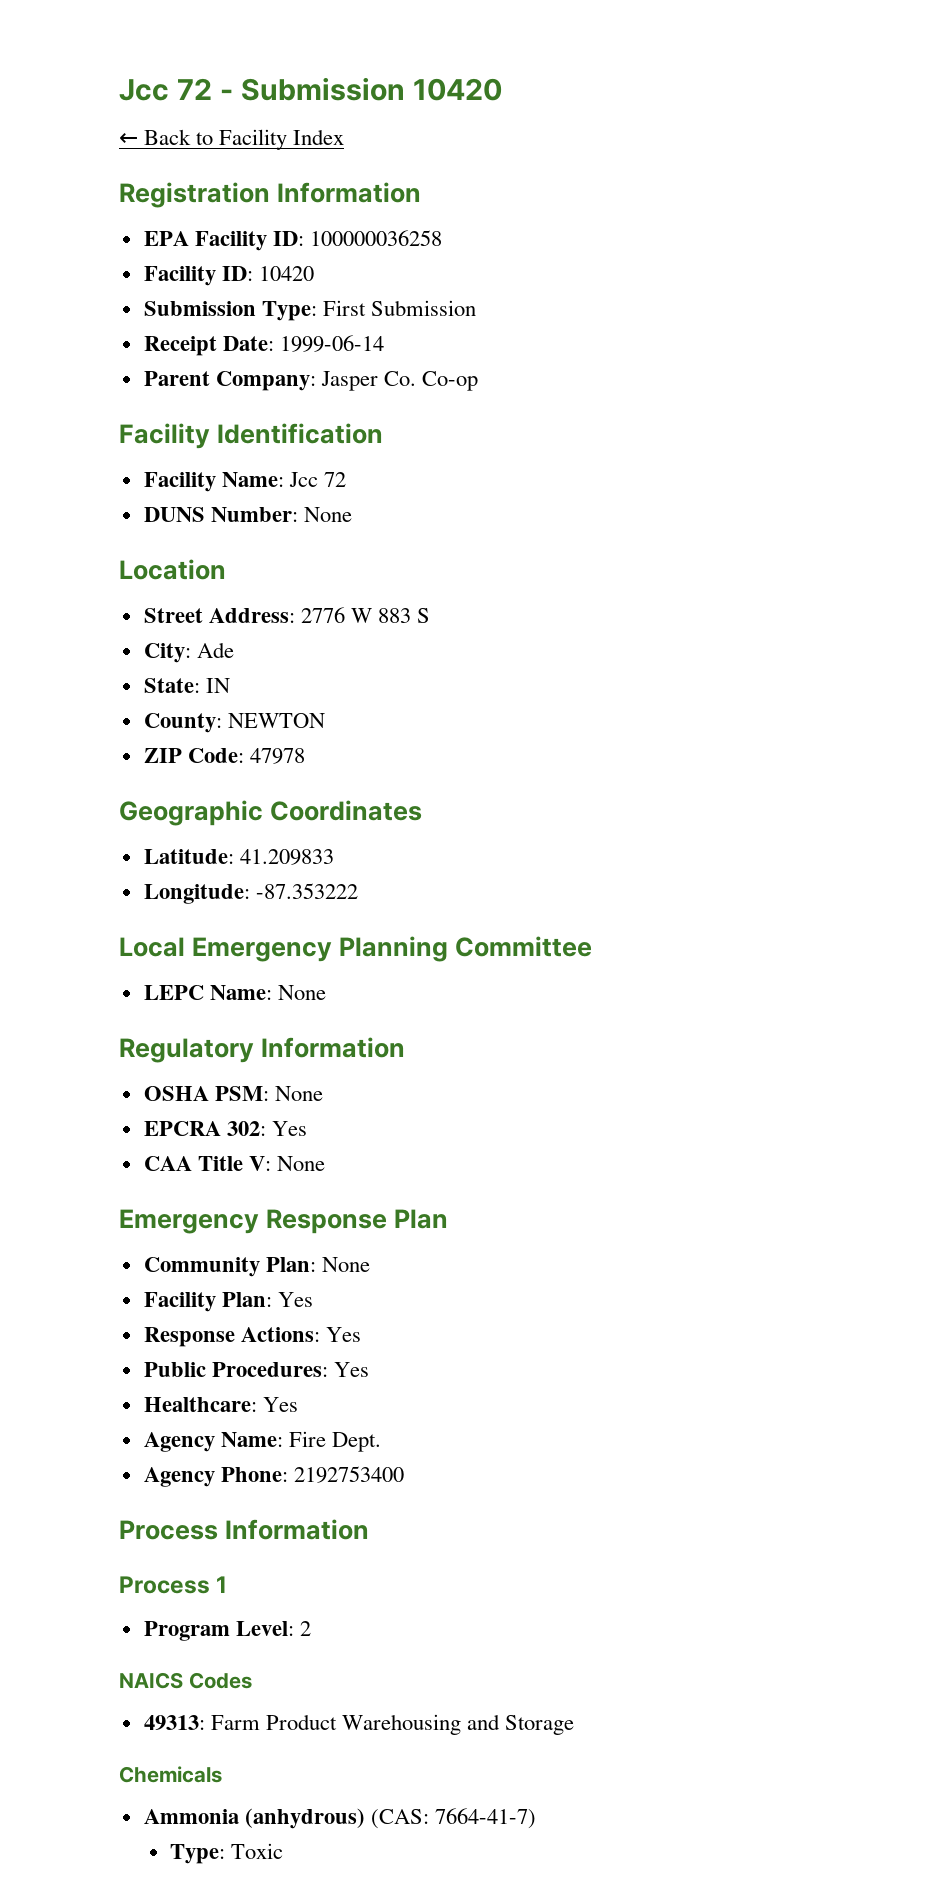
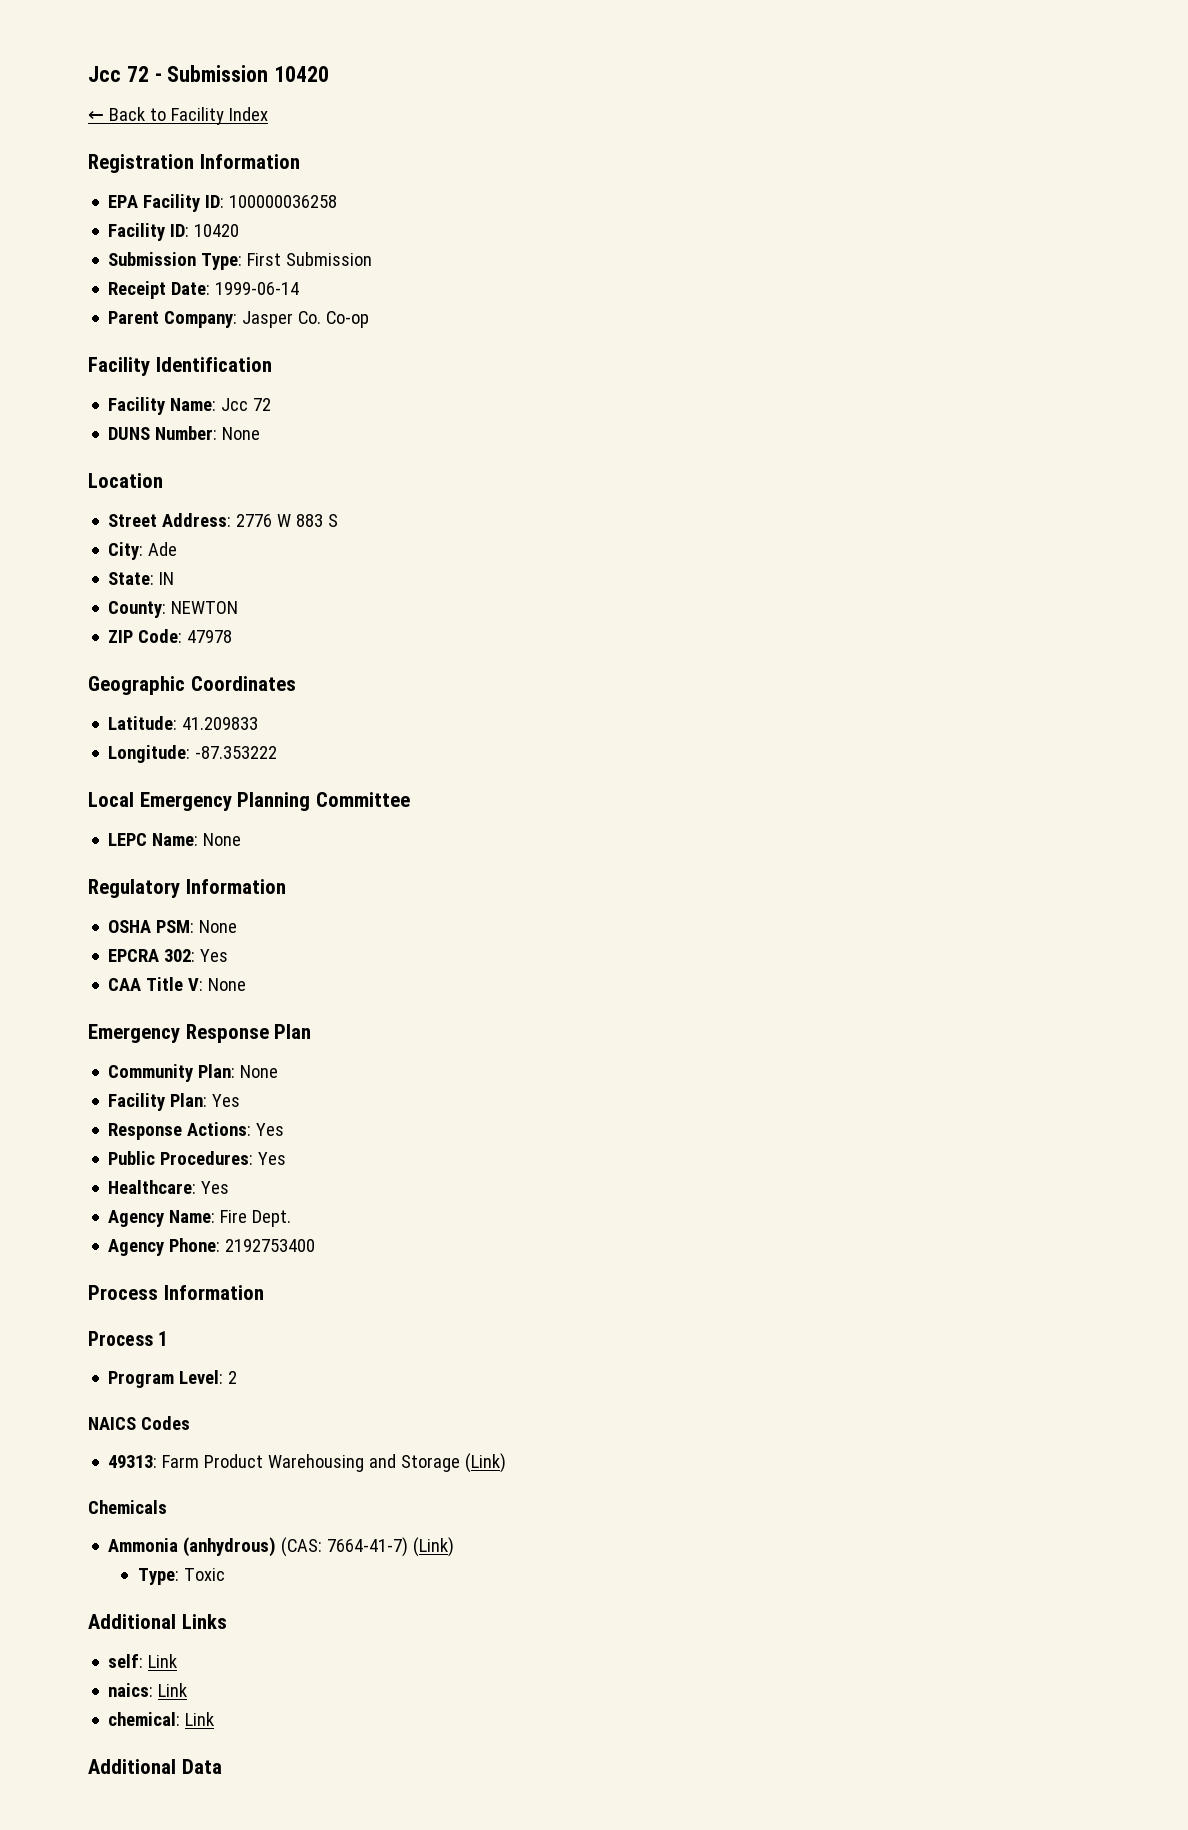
(575, 1725) none -> [465,1453,507,1473] (Link)
(536, 1818) none -> [413,1537,455,1557] (Link)
(284, 1851) none -> [88,1614,227,1629] [108,1654,178,1668] [108,1683,188,1697] [108,1712,215,1726] [88,1759,222,1774] // Additional Links // self: Link // naics: Link // chemical: Link // Additional Data

